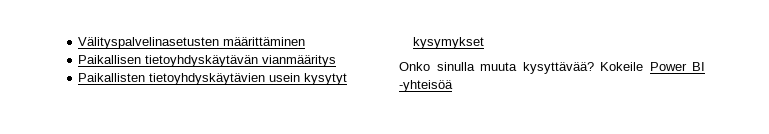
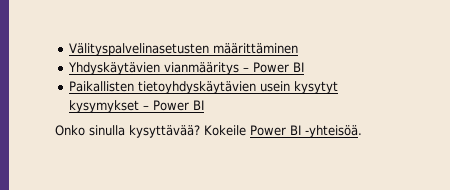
[78,55,259,67] Paikallisen tietoyhdyskäytävän -> [68,62,161,75] Yhdyskäytävien
(337, 61) none -> [243,62,305,73] – Power BI
(485, 43) none -> [143,100,205,111] – Power BI
[480,62,517,71] muuta -> (125, 130) none
[399,80,453,92] -yhteisöä -> [305,125,362,138] -yhteisöä.

